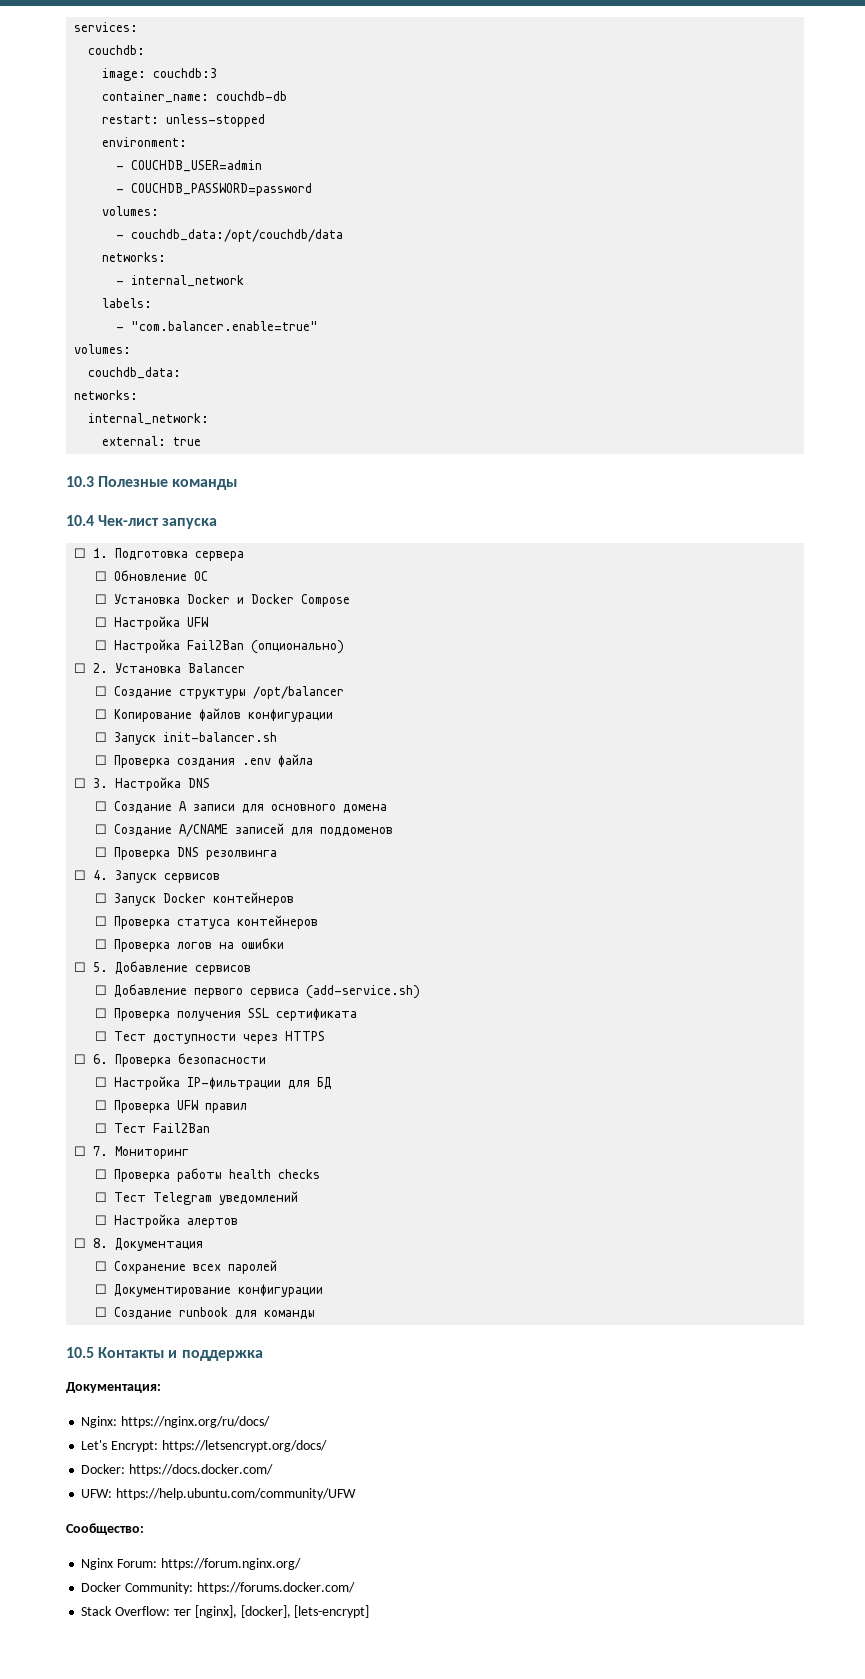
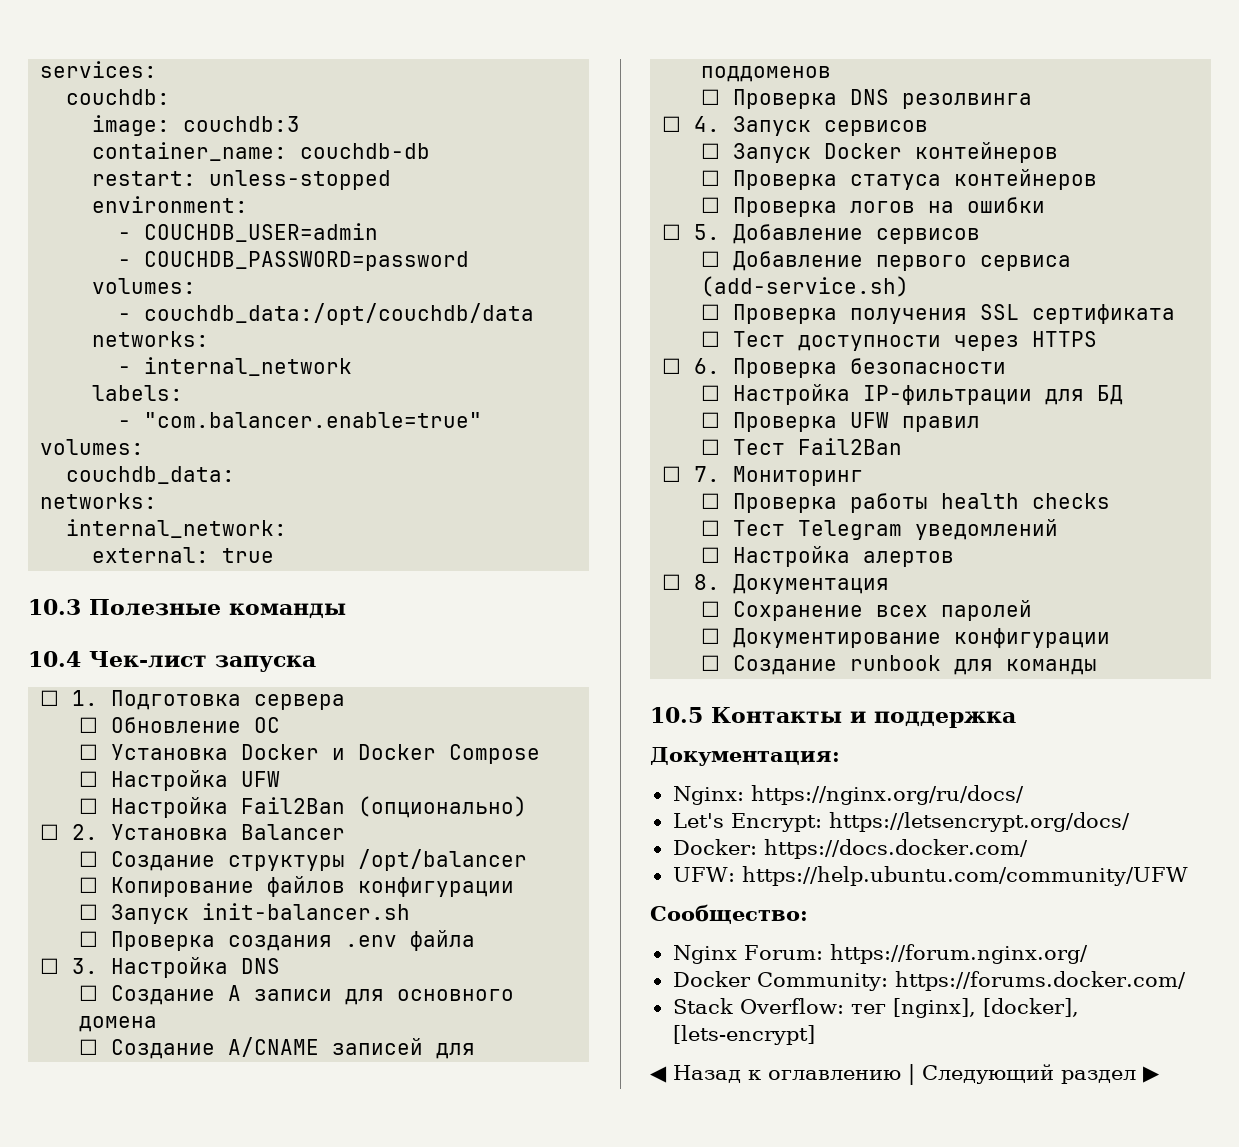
(370, 1611) none -> [650,1064,1160,1085] // ◀ Назад к оглавлению | Следующий раздел ▶

